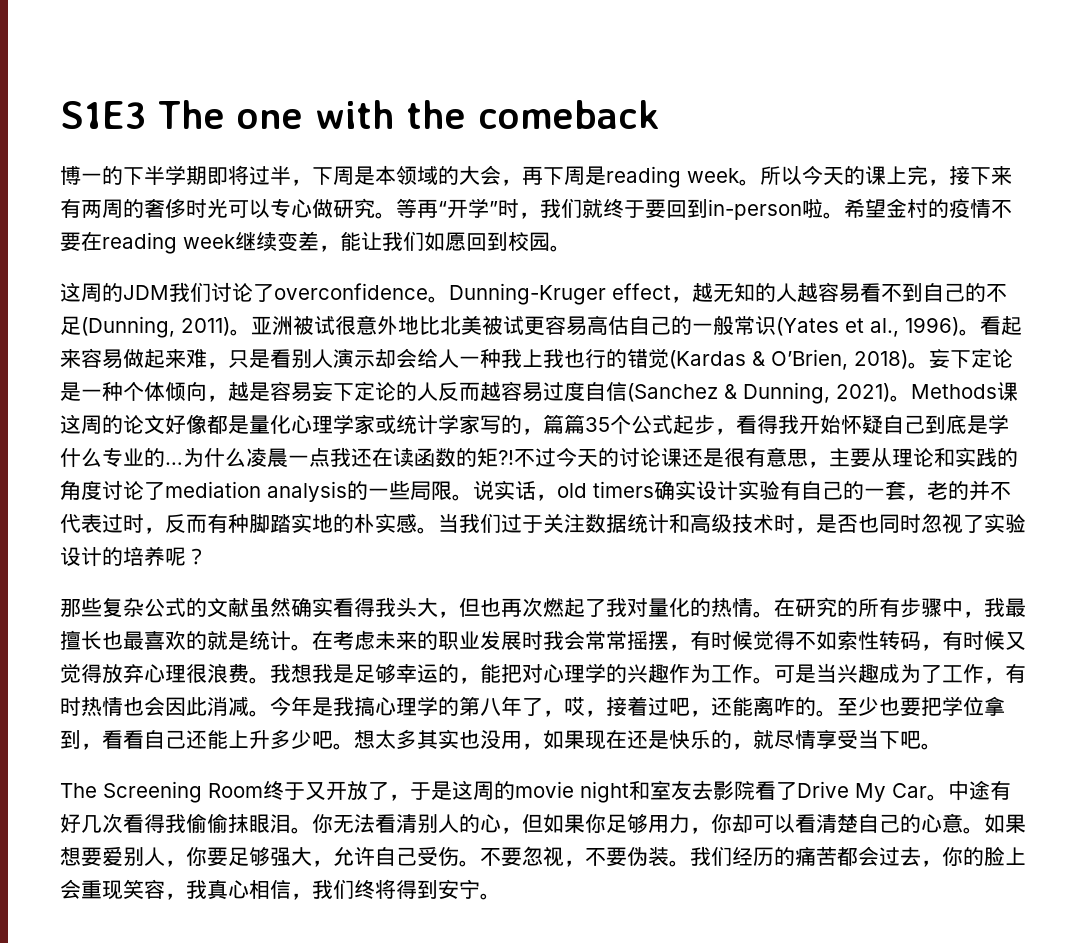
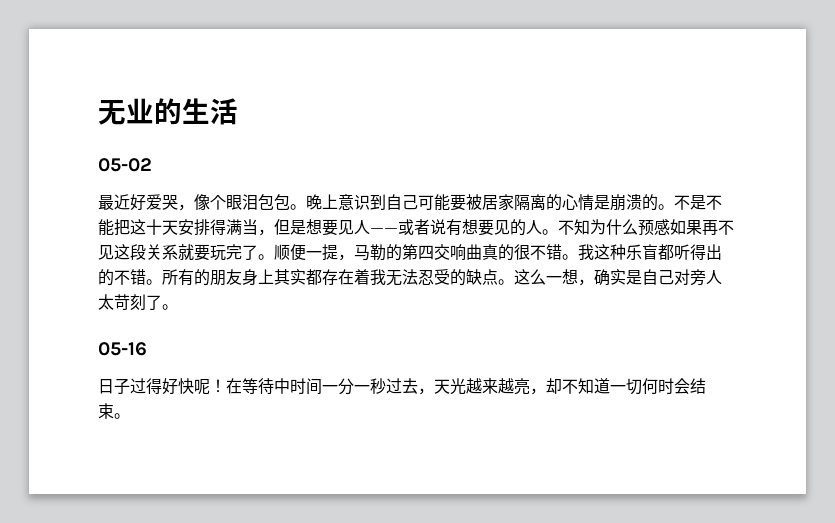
[60,100,659,129] [60,165,1012,188] [60,198,1012,220] [60,231,571,254] [60,282,1007,305] [60,315,1022,338] [60,348,1013,370] [60,381,1018,404] [60,414,1009,435] [60,447,1018,468] [60,480,1011,502] [60,513,1026,534] [60,546,207,567] [60,597,1026,618] [60,630,1026,651] [60,663,1026,684] [60,696,1005,717] [60,729,942,750] [60,780,1011,803] [60,813,1026,834] [60,846,1026,867] [60,879,480,900] S1E3 The one with the comeback // 博一的下半学期即将过半，下周是本领域的大会，再下周是reading week。所以今天的课上完，接下来有两周的奢侈时光可以专心做研究。等再“开学”时，我们就终于要回到in-person啦。希望金村的疫情不要在reading week继续变差，能让我们如愿回到校园。 // 这周的JDM我们讨论了overconfidence。Dunning-Kruger effect，越无知的人越容易看不到自己的不足(Dunning, 2011)。亚洲被试很意外地比北美被试更容易高估自己的一般常识(Yates et al., 1996)。看起来容易做起来难，只是看别人演示却会给人一种我上我也行的错觉(Kardas & O’Brien, 2018)。妄下定论是一种个体倾向，越是容易妄下定论的人反而越容易过度自信(Sanchez & Dunning, 2021)。Methods课这周的论文好像都是量化心理学家或统计学家写的，篇篇35个公式起步，看得我开始怀疑自己到底是学什么专业的…为什么凌晨一点我还在读函数的矩?!不过今天的讨论课还是很有意思，主要从理论和实践的角度讨论了mediation analysis的一些局限。说实话，old timers确实设计实验有自己的一套，老的并不代表过时，反而有种脚踏实地的朴实感。当我们过于关注数据统计和高级技术时，是否也同时忽视了实验设计的培养呢？ // 那些复杂公式的文献虽然确实看得我头大，但也再次燃起了我对量化的热情。在研究的所有步骤中，我最擅长也最喜欢的就是统计。在考虑未来的职业发展时我会常常摇摆，有时候觉得不如索性转码，有时候又觉得放弃心理很浪费。我想我是足够幸运的，能把对心理学的兴趣作为工作。可是当兴趣成为了工作，有时热情也会因此消减。今年是我搞心理学的第八年了，哎，接着过吧，还能离咋的。至少也要把学位拿到，看看自己还能上升多少吧。想太多其实也没用，如果现在还是快乐的，就尽情享受当下吧。 // The Screening Room终于又开放了，于是这周的movie night和室友去影院看了Drive My Car。中途有好几次看得我偷偷抹眼泪。你无法看清别人的心，但如果你足够用力，你却可以看清楚自己的心意。如果想要爱别人，你要足够强大，允许自己受伤。不要忽视，不要伪装。我们经历的痛苦都会过去，你的脸上会重现笑容，我真心相信，我们终将得到安宁 -> [98,98,238,125] [98,158,152,172] [98,194,722,211] [98,219,734,236] [98,244,722,261] [98,269,722,286] [98,294,178,311] [98,342,147,356] [98,378,706,395] [98,403,114,419] 无业的生活 // 05-02 // 最近好爱哭，像个眼泪包包。晚上意识到自己可能要被居家隔离的心情是崩溃的。不是不能把这十天安排得满当，但是想要见人——或者说有想要见的人。不知为什么预感如果再不见这段关系就要玩完了。顺便一提，马勒的第四交响曲真的很不错。我这种乐盲都听得出的不错。所有的朋友身上其实都存在着我无法忍受的缺点。这么一想，确实是自己对旁人太苛刻了。 // 05-16 // 日子过得好快呢！在等待中时间一分一秒过去，天光越来越亮，却不知道一切何时会结束

